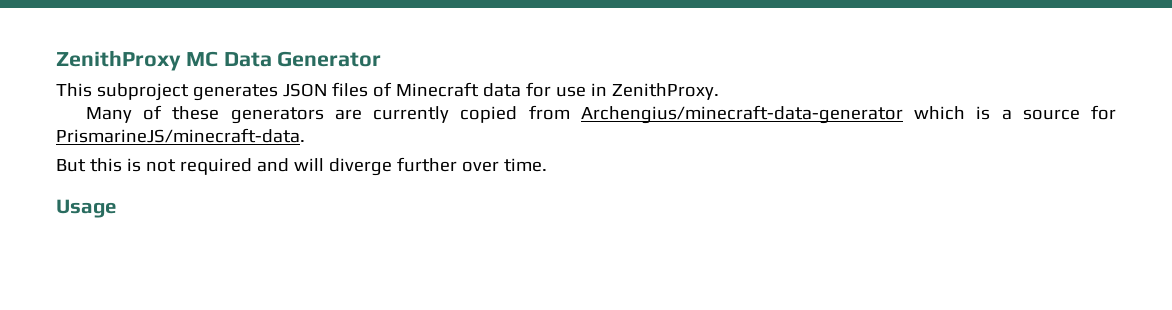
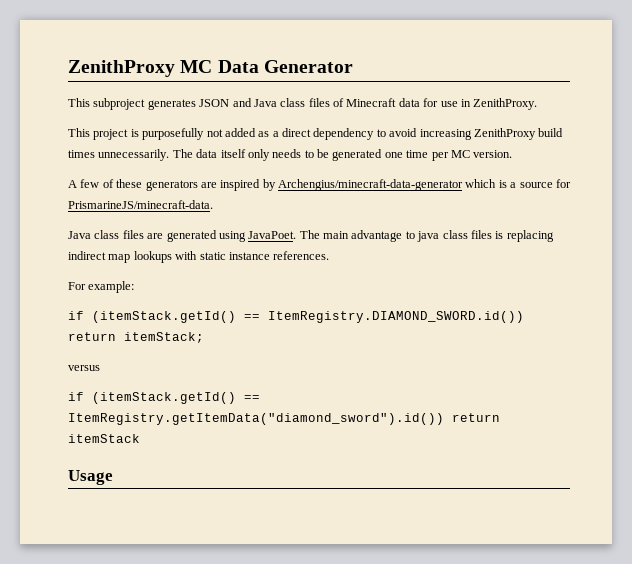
(327, 90) none -> [232,98,306,107] and Java class
[86,107,133,123] Many -> [68,128,564,140] [68,149,513,161] [68,179,100,188] This project is purposefully not added as a direct dependency to avoid increasing ZenithProxy build times unnecessarily. The data itself only needs to be generated one time per MC version. // A few
[373,105,570,123] currently copied from -> [220,179,276,191] inspired by
[56,157,547,176] But this is not required and will diverge further over time. -> [68,230,554,242] [68,251,330,263] [68,281,135,293] [68,311,524,323] [68,332,204,343] [68,365,100,371] [68,392,260,404] [68,413,500,425] [68,434,140,443] Java class files are generated using JavaPoet. The main advantage to java class files is replacing indirect map lookups with static instance references. // For example: // if (itemStack.getId() == ItemRegistry.DIAMOND_SWORD.id()) return itemStack; // versus // if (itemStack.getId() == ItemRegistry.getItemData("diamond_sword").id()) return itemStack

